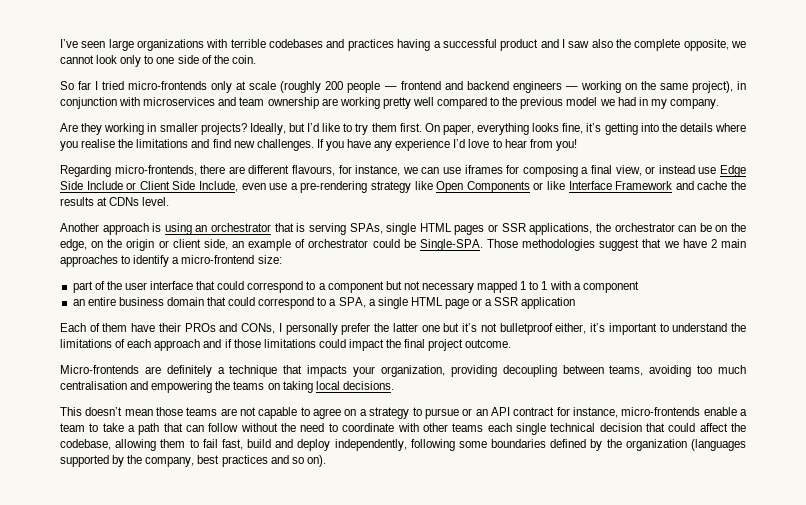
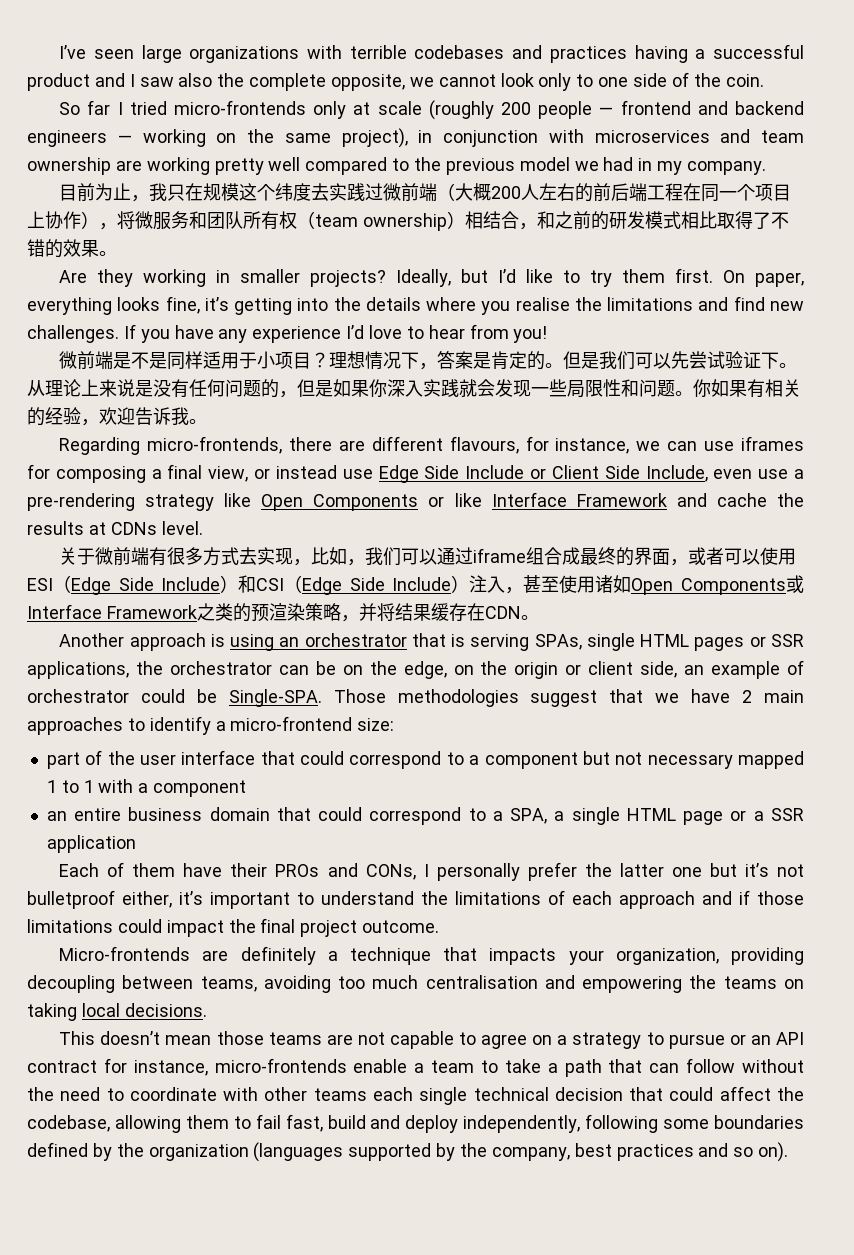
(719, 104) none -> [59,183,792,202] [27,211,789,231] [27,239,117,258] // 目前为止，我只在规模这个纬度去实践过微前端（大概200人左右的前后端工程在同一个项目上协作），将微服务和团队所有权（team ownership）相结合，和之前的研发模式相比取得了不错的效果。
(577, 145) none -> [59,351,798,370] [27,379,801,398] [27,407,207,426] // 微前端是不是同样适用于小项目？理想情况下，答案是肯定的。但是我们可以先尝试验证下。从理论上来说是没有任何问题的，但是如果你深入实践就会发现一些局限性和问题。你如果有相关的经验，欢迎告诉我。
(170, 201) none -> [59,547,797,566] [27,575,805,595] [27,603,539,622] // 关于微前端有很多方式去实现，比如，我们可以通过iframe组合成最终的界面，或者可以使用ESI（Edge Side Include）和CSI（Edge Side Include）注入，甚至使用诸如Open Components或Interface Framework之类的预渲染策略，并将结果缓存在CDN。

